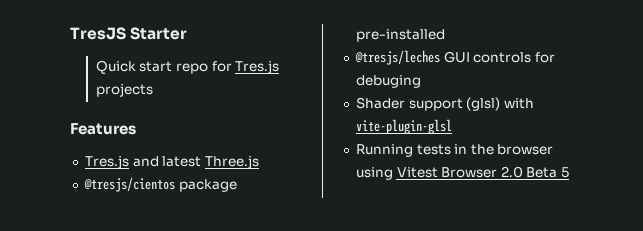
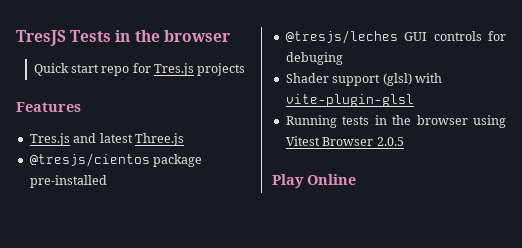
[130,27,188,40] Starter -> [70,30,230,42] Tests in the browser
[500,166,570,178] 2.0 Beta 5 -> [376,137,404,146] [272,174,356,188] 2.0.5 // Play Online

